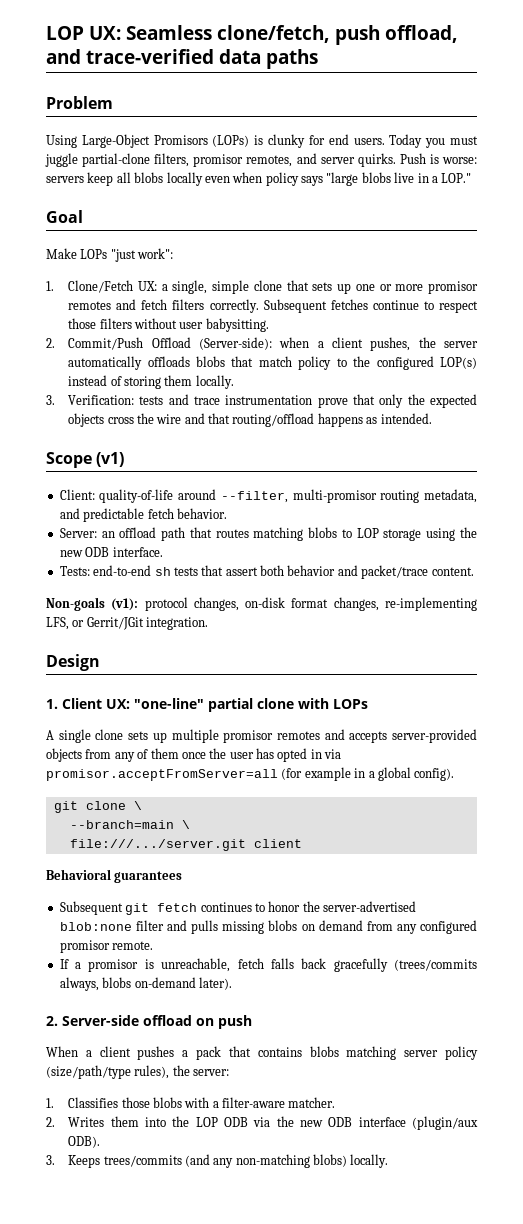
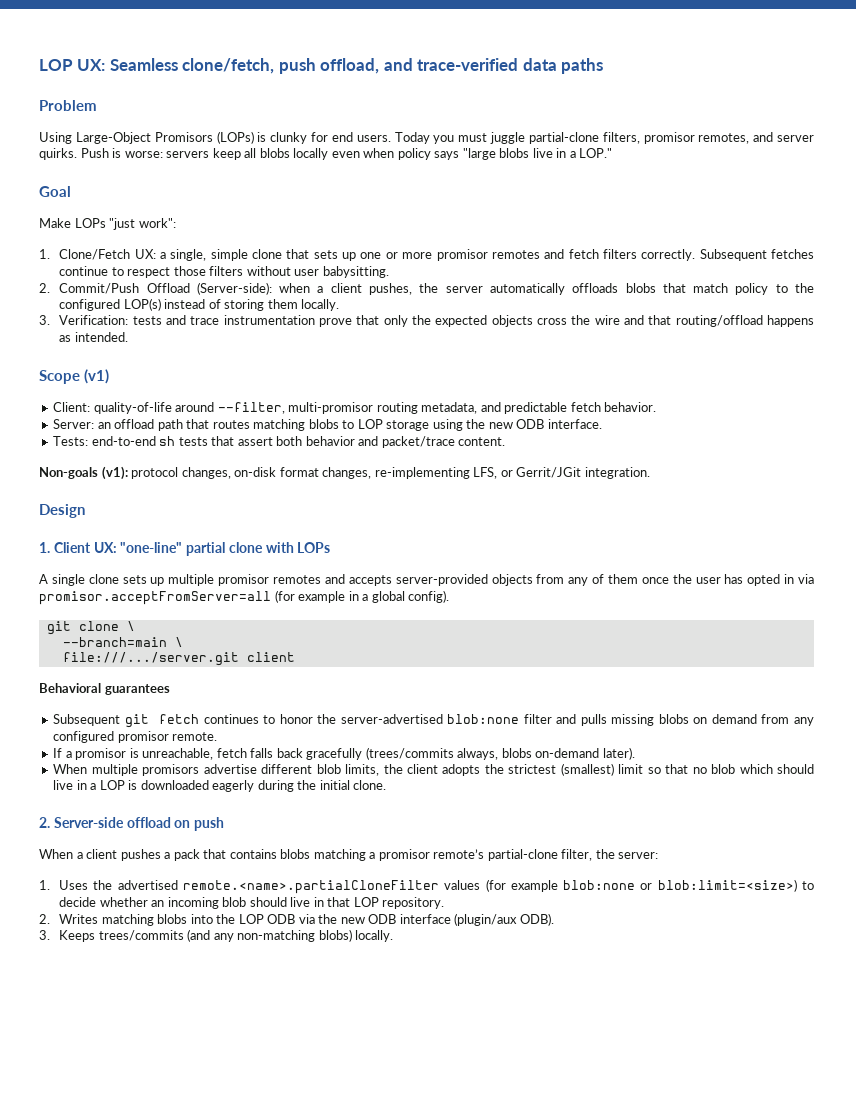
(232, 983) none -> [53,763,815,776] [53,780,387,792] // When multiple promisors advertise different blob limits, the client adopts the strictest (smallest) limit so that no blob which should live in a LOP is downloaded eagerly during the initial clone.
[404,1046,478,1060] [46,1065,230,1079] [46,1097,336,1108] server policy (size/path/type rules), the server: // 1. Classifies those blobs with a filter-aware matcher. -> [369,849,659,861] [39,879,815,894] [59,897,445,909] a promisor remote’s partial-clone filter, the server: // 1. Uses the advertised remote.<name>.partialCloneFilter values (for example blob:none or blob:limit=<size>) to decide whether an incoming blob should live in that LOP repository.
[110,1116,139,1127] them -> [101,914,188,926] matching blobs

